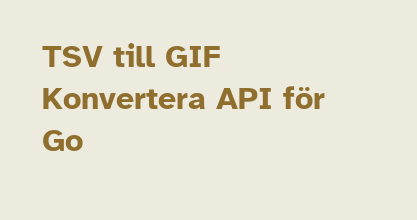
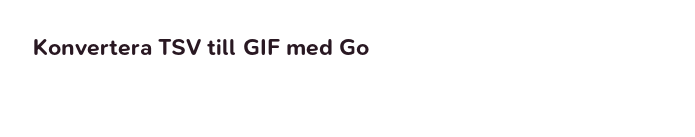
(42, 56) none -> [33,38,152,56] Konvertera
[42,86,325,109] Konvertera API för -> [285,39,333,56] med

